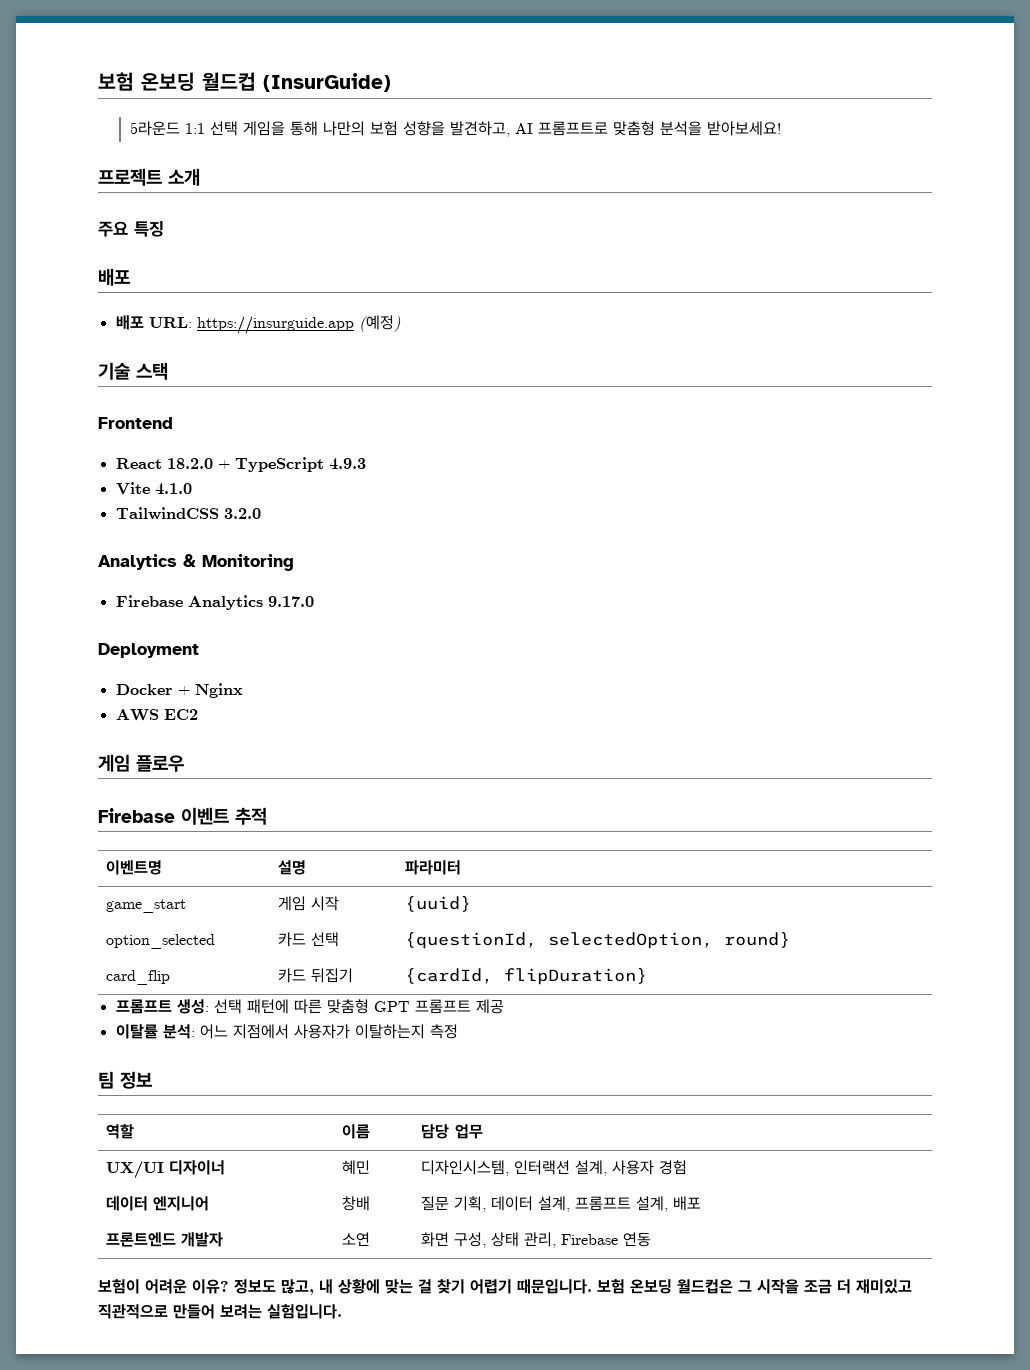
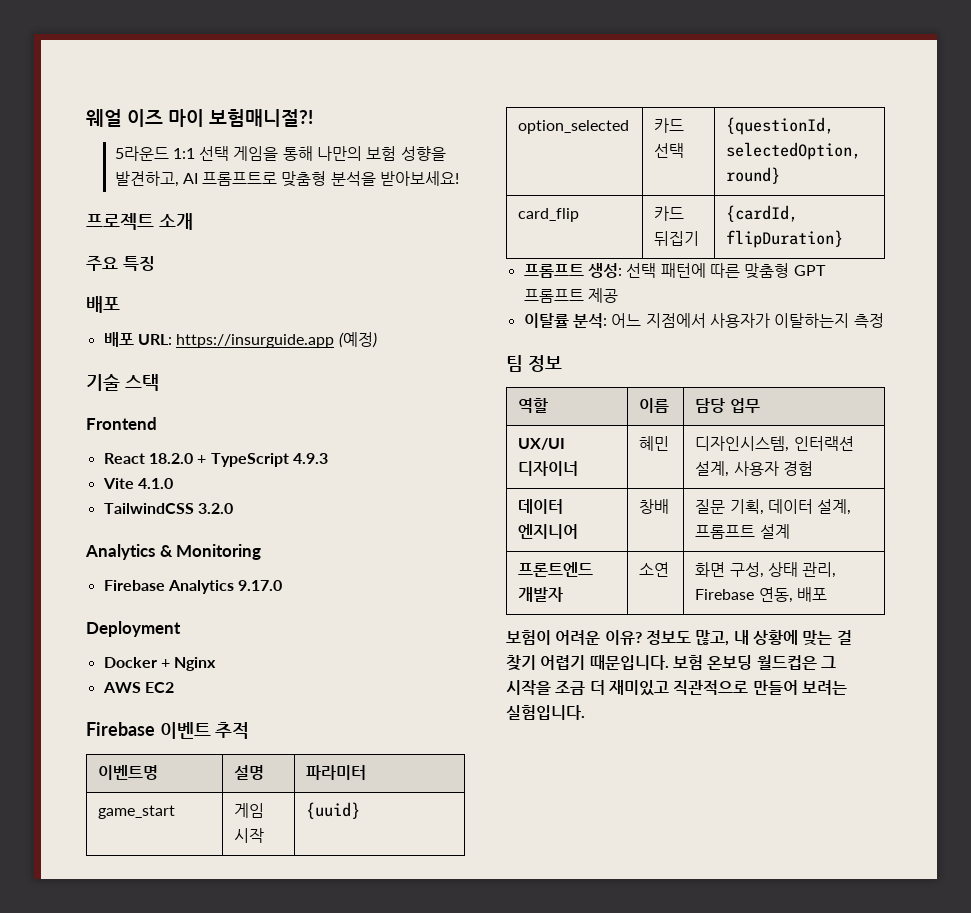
[98,72,391,92] 보험 온보딩 월드컵 (InsurGuide) -> [86,109,313,127] 웨얼 이즈 마이 보험매니절?!
[98,754,184,772] // 게임 플로우 -> (174, 687) none
[636,1196,702,1212] 설계, 배포 -> [759,524,790,539] 설계
[623,1232,652,1247] 연동 -> [758,587,827,603] 연동, 배포

